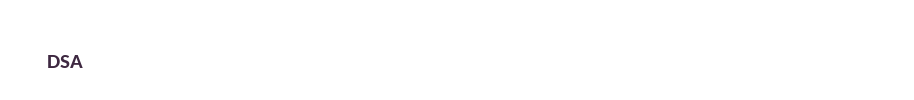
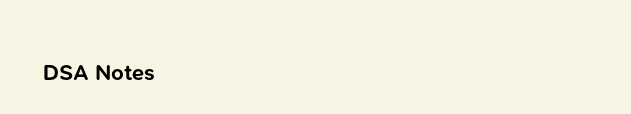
(83, 61) none -> [95,64,155,81] Notes

